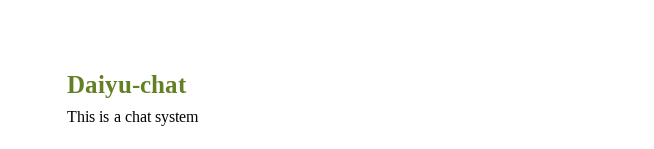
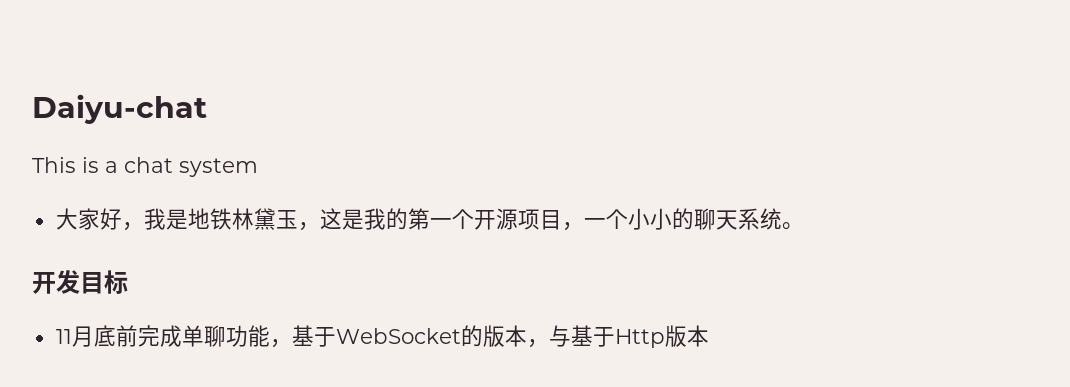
(200, 119) none -> [55,208,804,231] [32,270,128,294] [55,325,709,348] // 大家好，我是地铁林黛玉，这是我的第一个开源项目，一个小小的聊天系统。 // 开发目标 // 11月底前完成单聊功能，基于WebSocket的版本，与基于Http版本

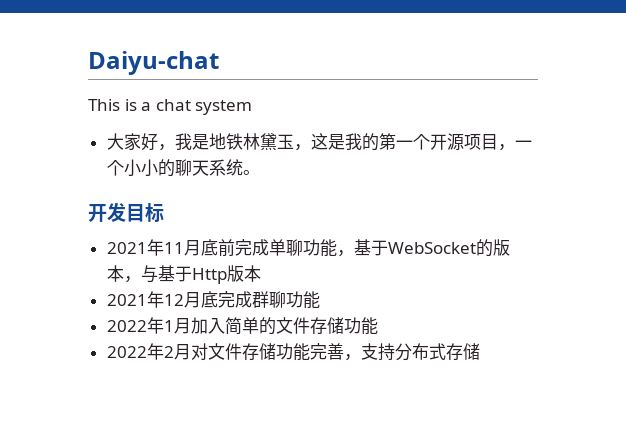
(128, 282) none -> [106,239,164,256] 2021年
(709, 336) none -> [106,291,320,309] [106,317,378,335] [106,343,480,361] // 2021年12月底完成群聊功能 // 2022年1月加入简单的文件存储功能 // 2022年2月对文件存储功能完善，支持分布式存储

